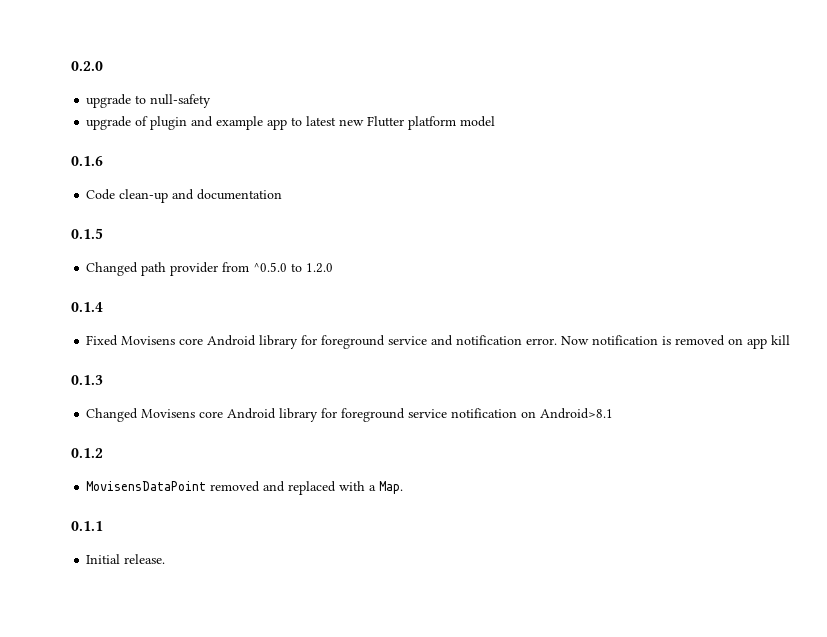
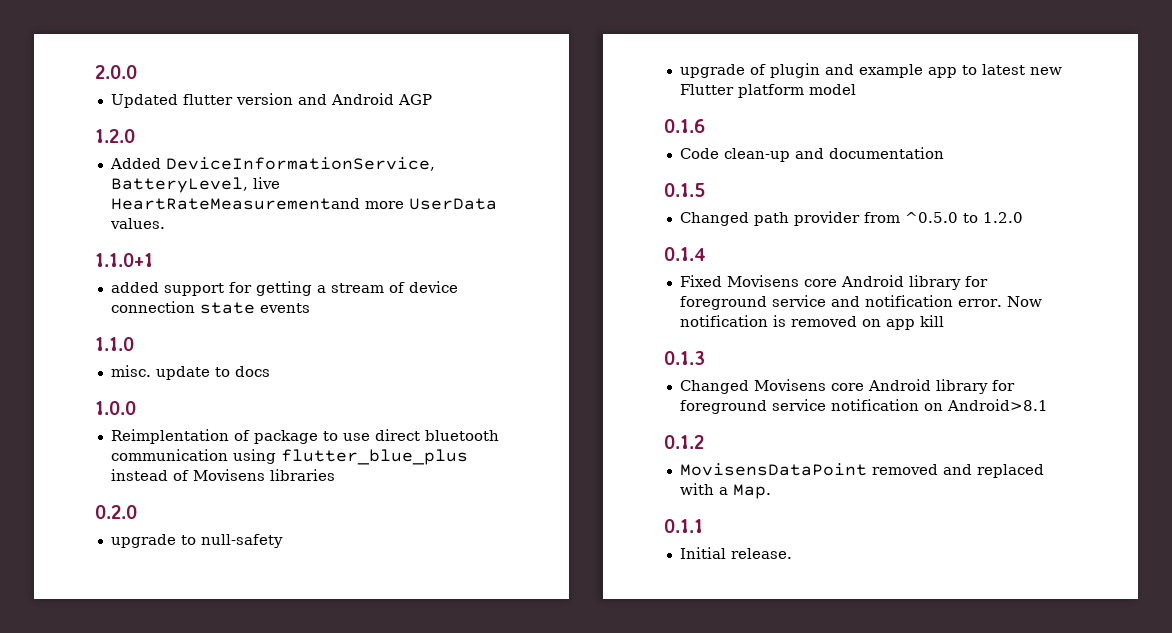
(71, 66) none -> [95,65,137,79] [110,93,432,108] [95,129,135,143] [109,157,435,171] [110,177,280,193] [110,198,497,210] [109,218,165,229] [95,253,153,267] [110,281,458,296] [110,301,310,314] [95,337,134,351] [110,365,270,380] [95,401,136,415] [110,429,499,444] [110,449,468,465] [110,469,335,481] 2.0.0 // Updated flutter version and Android AGP // 1.2.0 // Added DeviceInformationService, BatteryLevel, live HeartRateMeasurementand more UserData values. // 1.1.0+1 // added support for getting a stream of device connection state events // 1.1.0 // misc. update to docs // 1.0.0 // Reimplentation of package to use direct bluetooth communication using flutter_blue_plus instead of Movisens libraries //

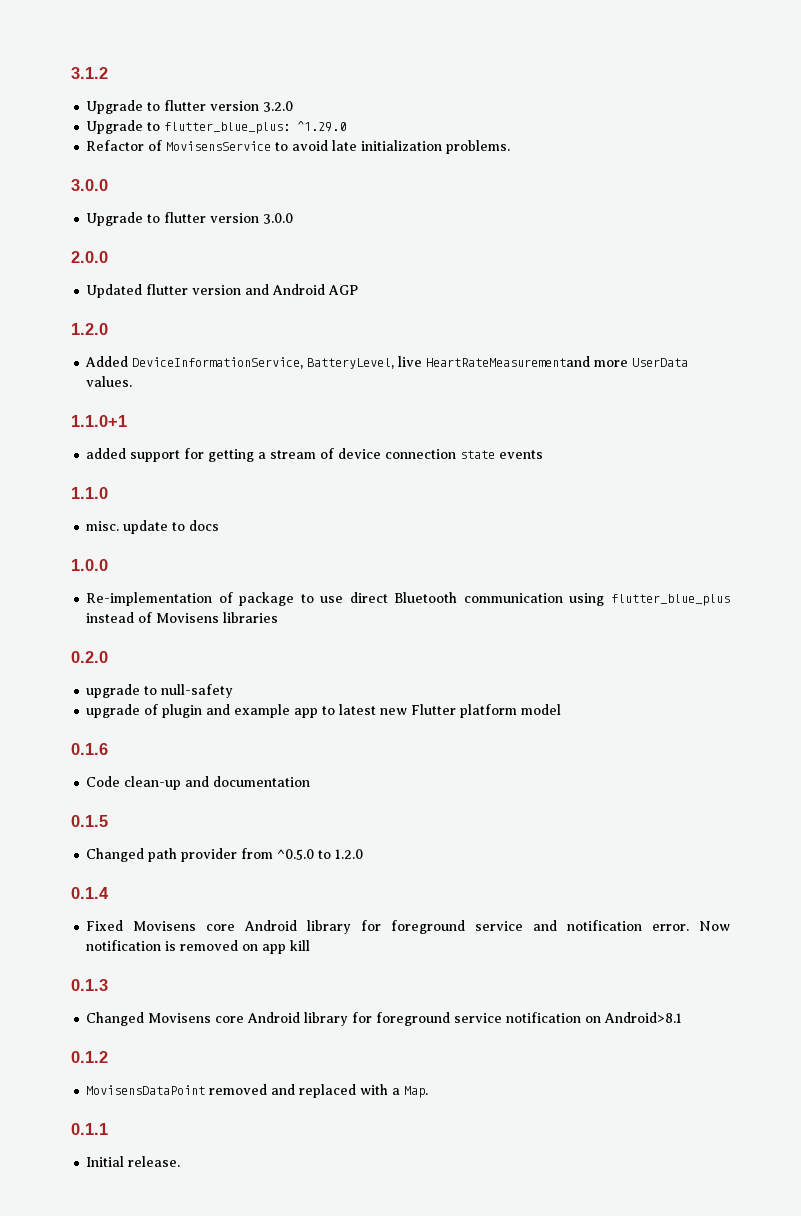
(95, 72) none -> [71,67,108,79] [86,100,294,114] [86,120,347,134] [86,140,511,154] [71,179,108,191] [86,212,294,226] 3.1.2 // Upgrade to flutter version 3.2.0 // Upgrade to flutter_blue_plus: ^1.29.0 // Refactor of MovisensService to avoid late initialization problems. // 3.0.0 // Upgrade to flutter version 3.0.0 //
[110,429,229,444] Reimplentation -> [86,592,213,606] Re-implementation
[424,430,499,441] bluetooth -> [394,592,458,603] Bluetooth

